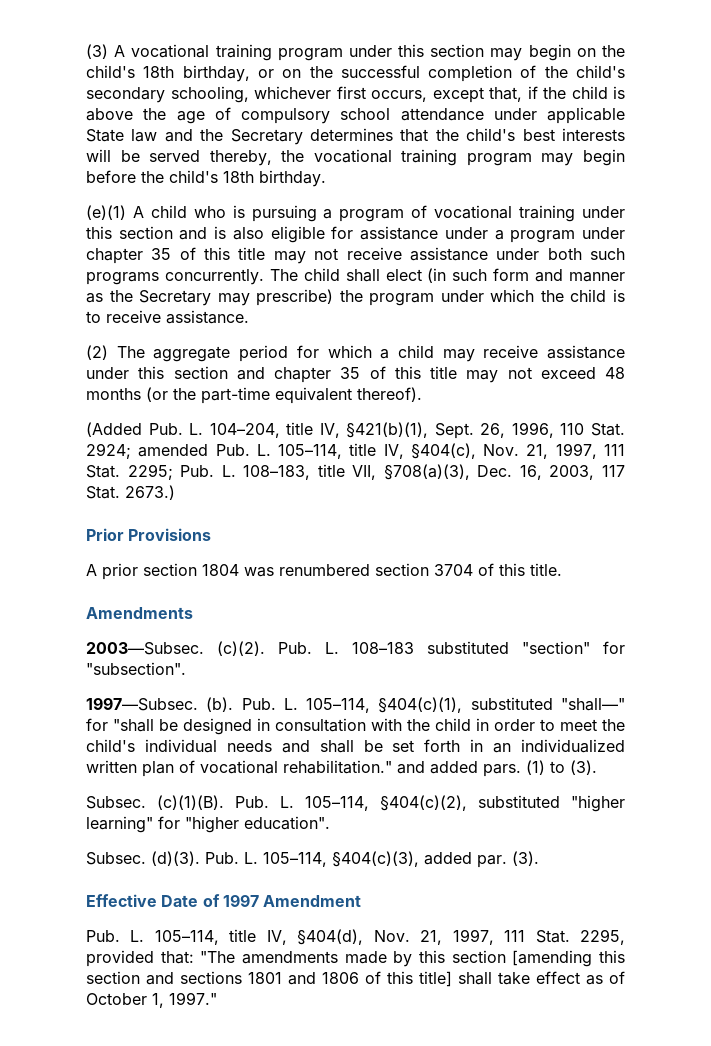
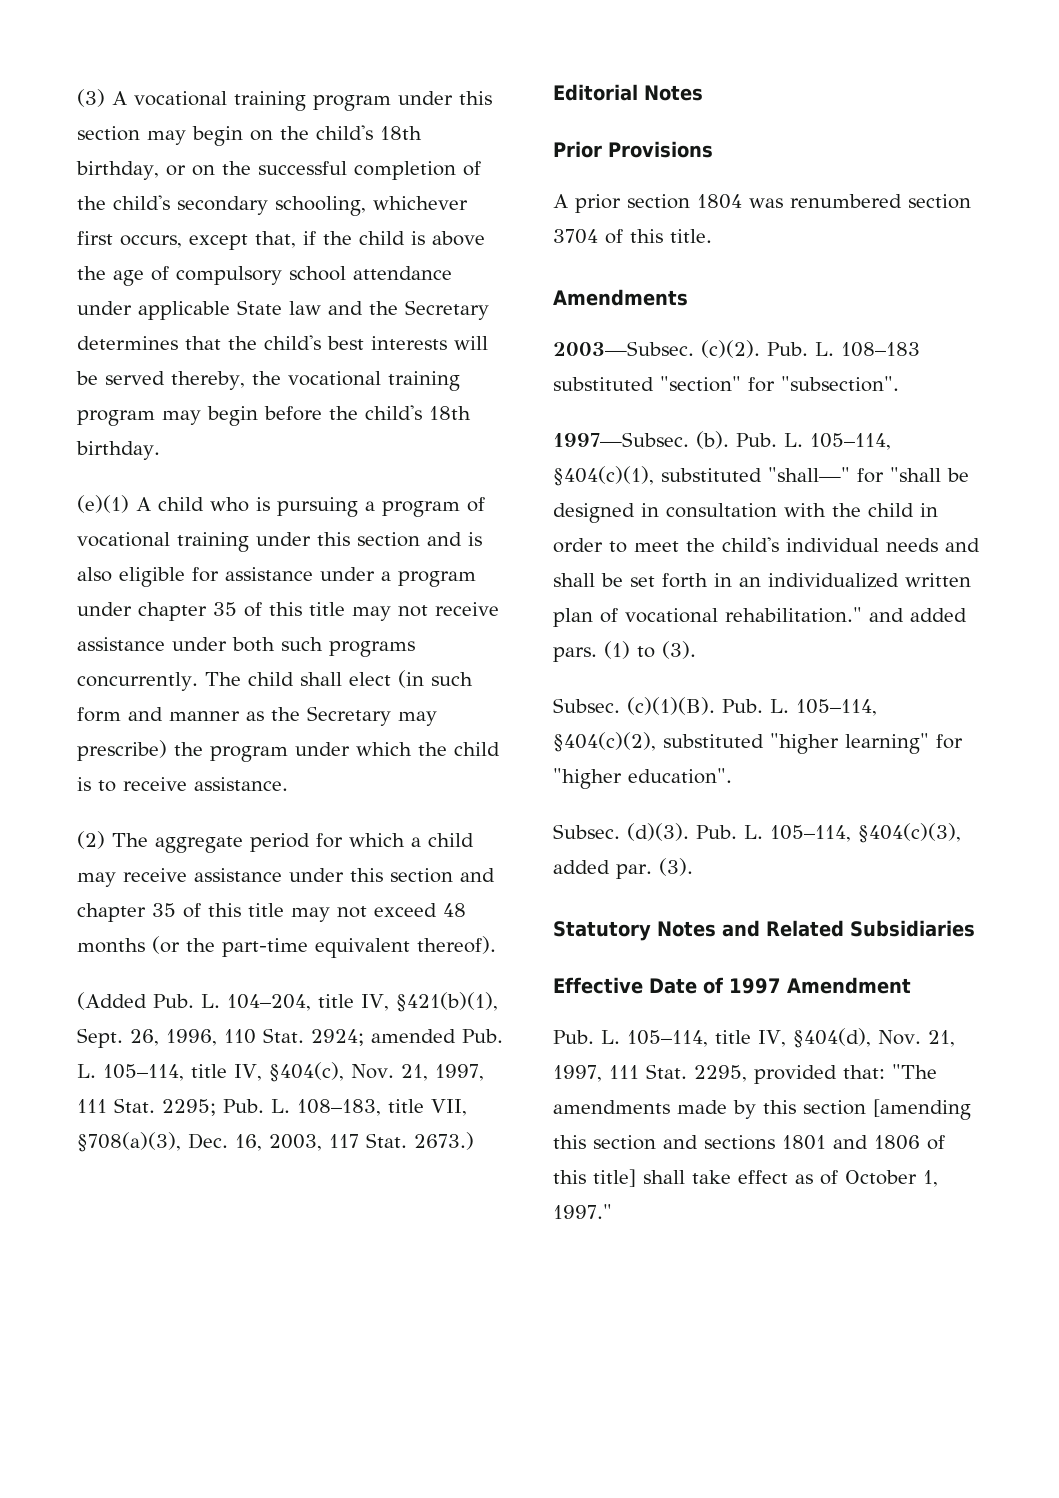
(175, 492) none -> [553,84,703,101] // Editorial Notes
(539, 858) none -> [553,920,975,941] // Statutory Notes and Related Subsidiaries

